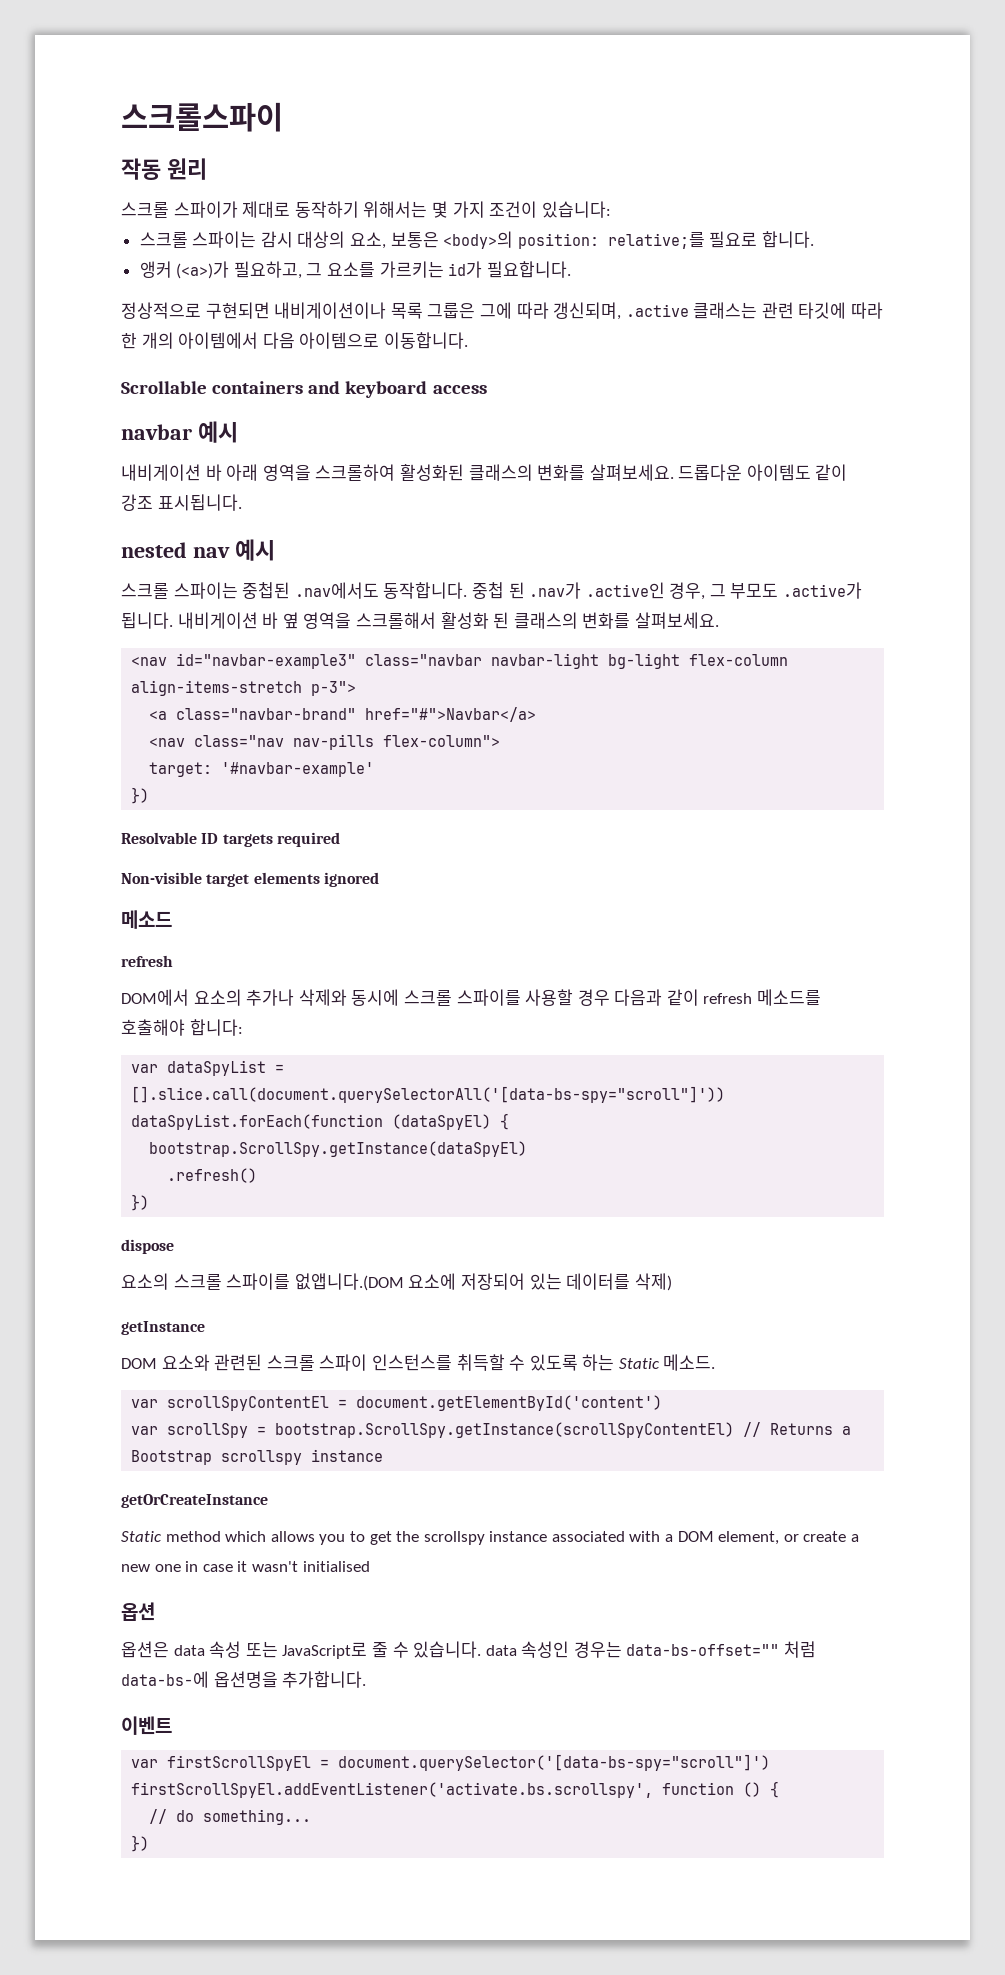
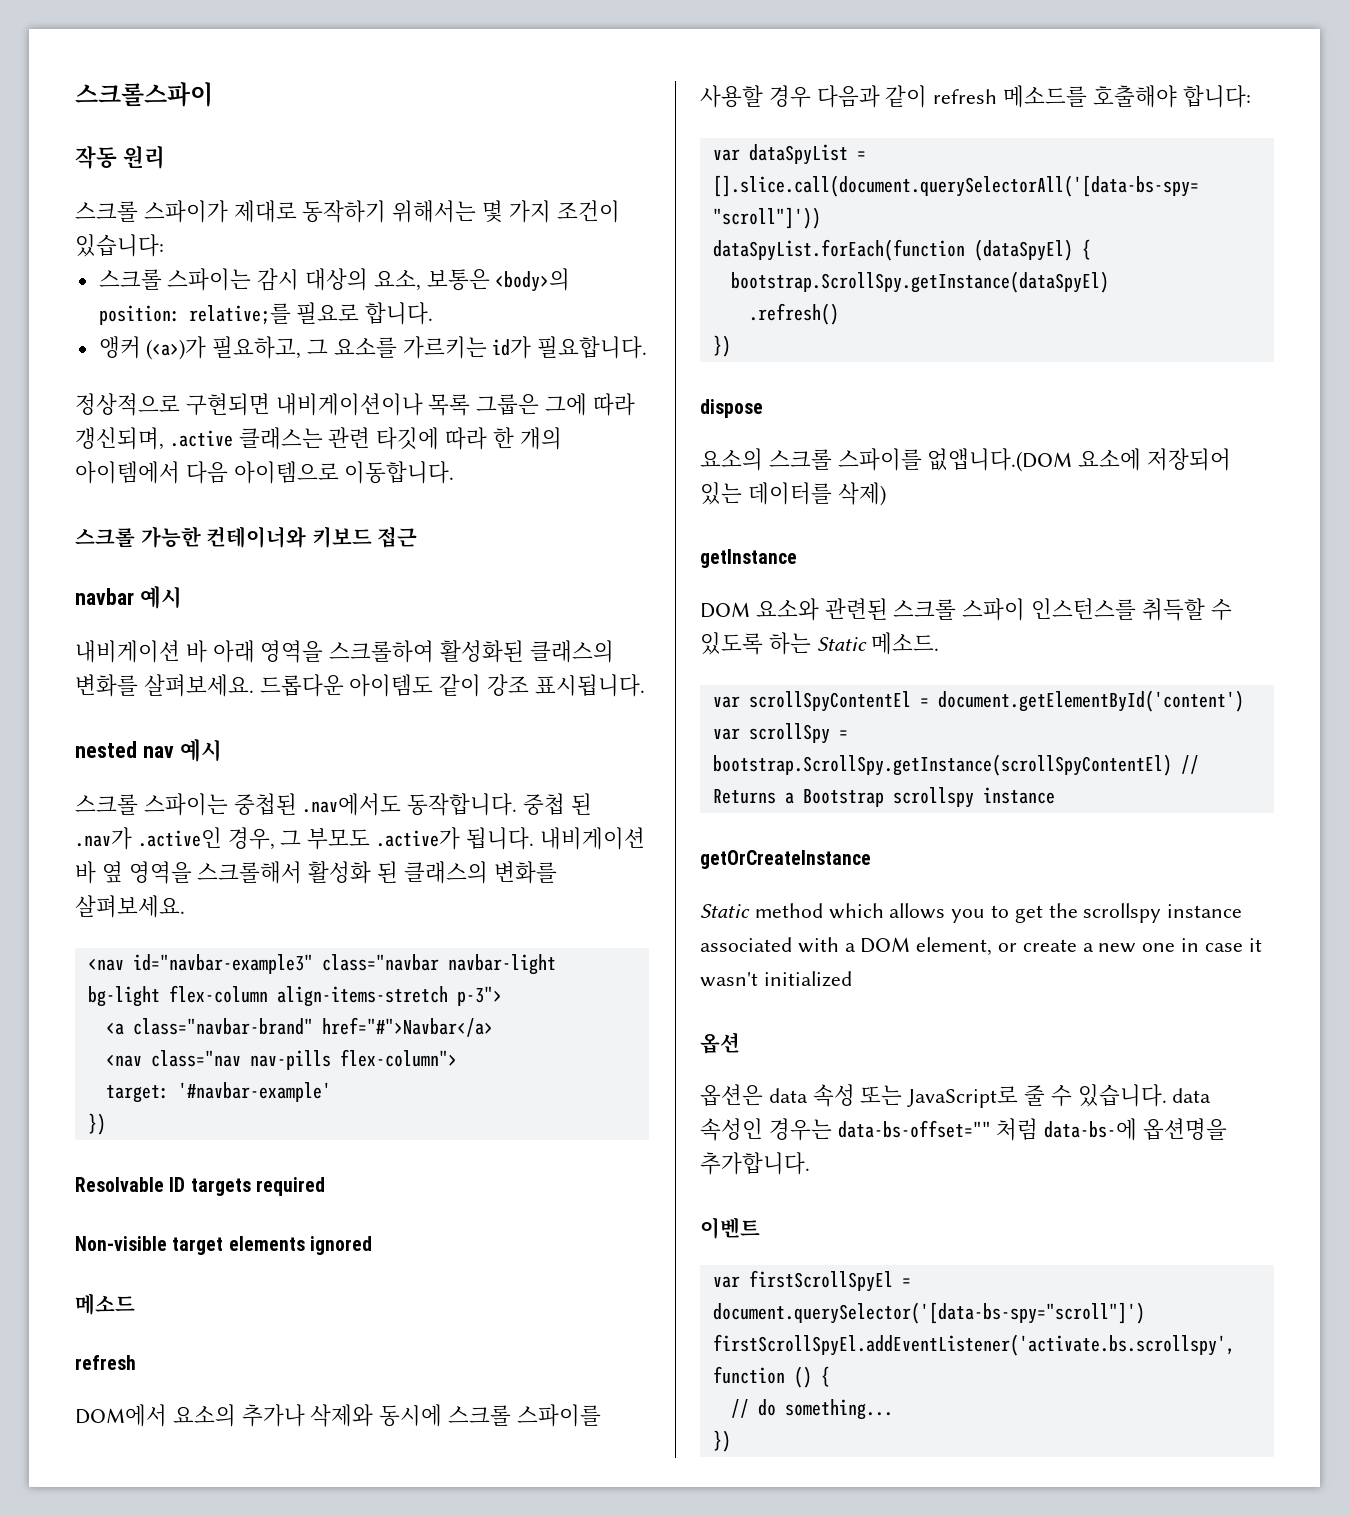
[121,381,487,398] Scrollable containers and keyboard access -> [75,526,418,548] 스크롤 가능한 컨테이너와 키보드 접근
[302,1561,370,1572] initialised -> [763,971,852,987] initialized

